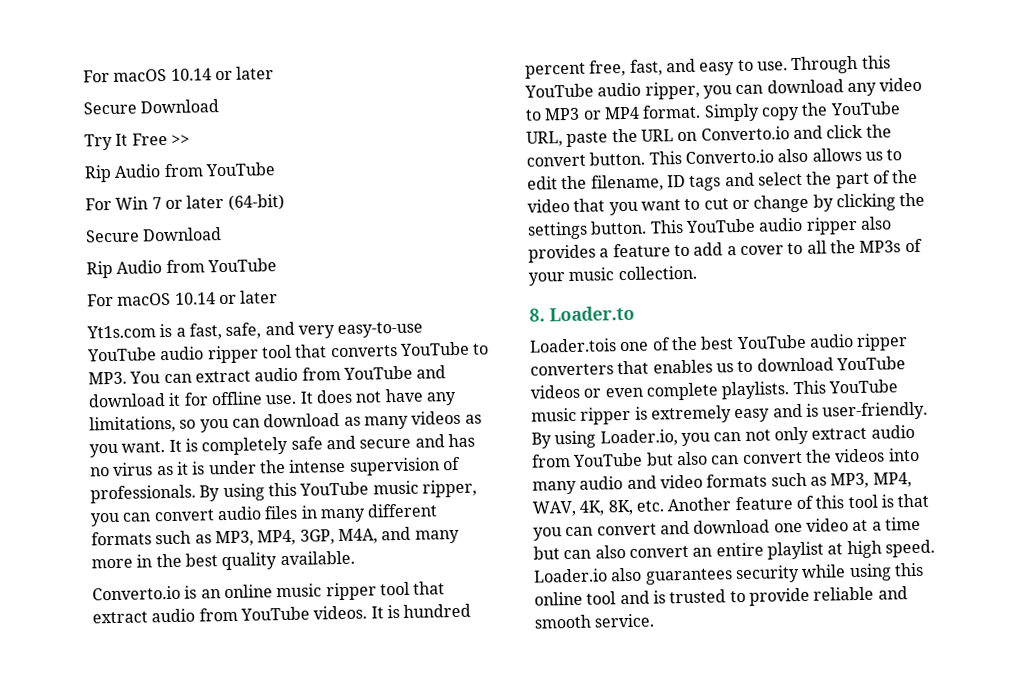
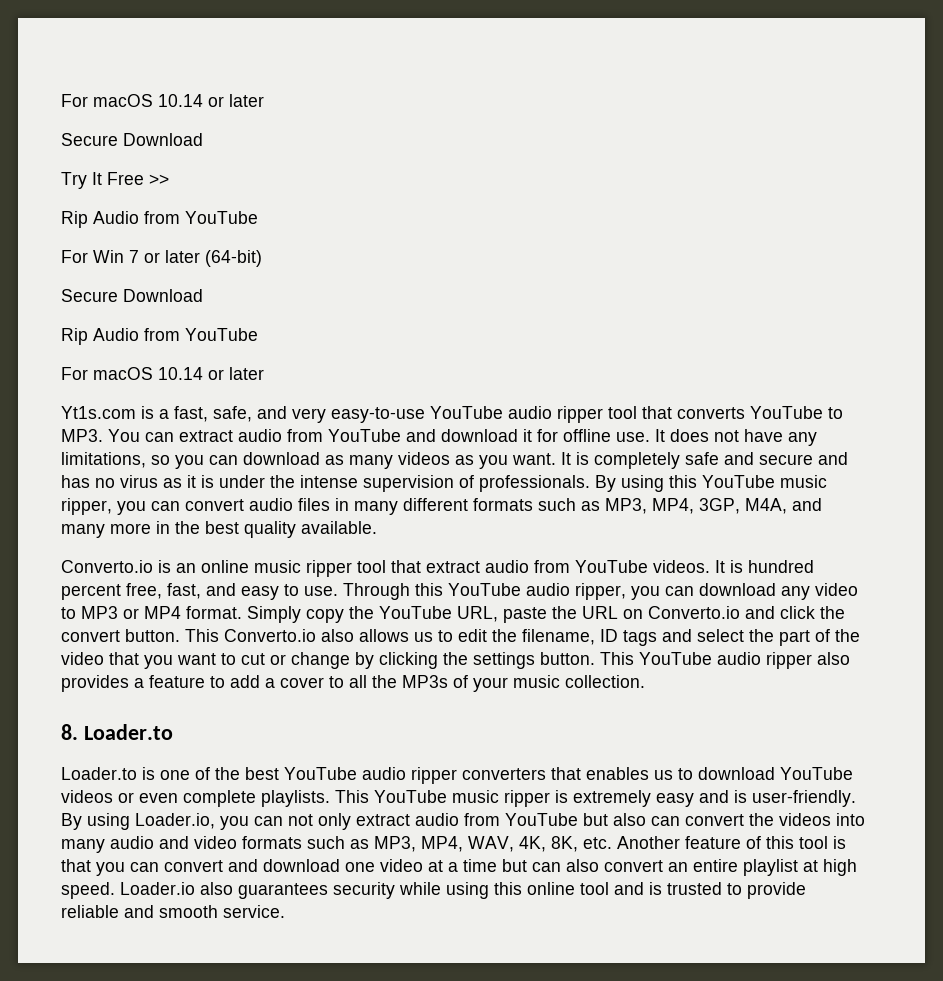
[529,338,617,353] Loader.tois -> [61,767,155,780] Loader.to is

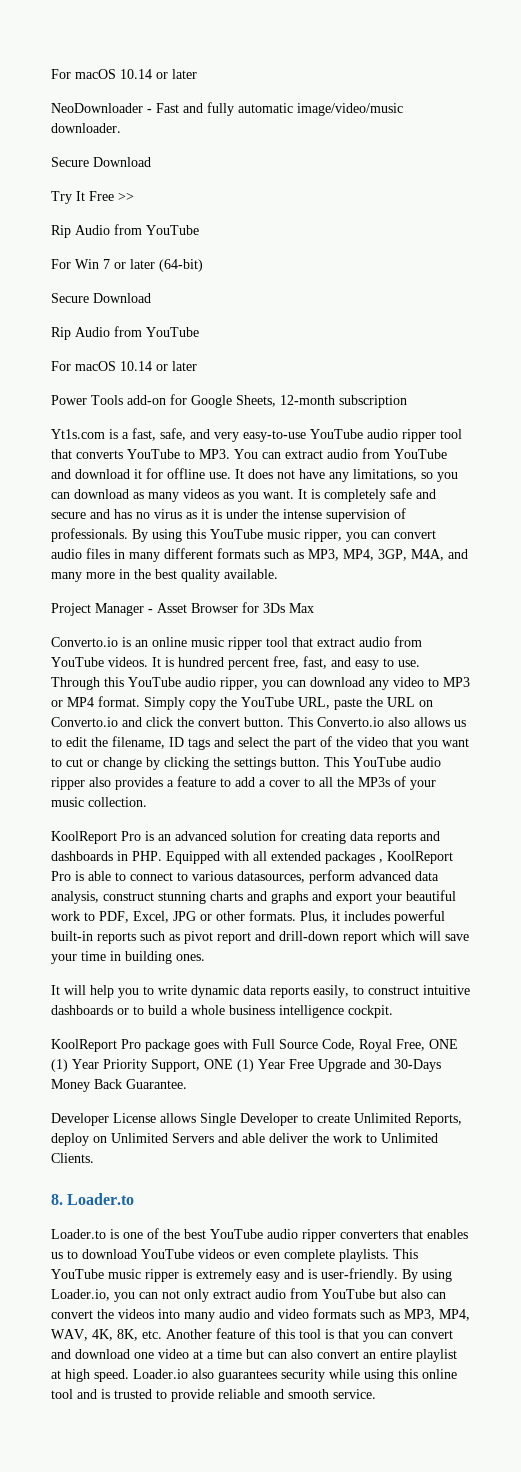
[61,94,264,107] For macOS 10.14 or later -> [51,69,197,79] [51,102,403,116] [51,123,121,133] For macOS 10.14 or later // NeoDownloader - Fast and fully automatic image/video/music downloader.
(264, 373) none -> [51,394,407,408] // Power Tools add-on for Google Sheets, 12-month subscription
(377, 527) none -> [51,602,314,616] // Project Manager - Asset Browser for 3Ds Max
(645, 681) none -> [51,830,440,844] [51,851,453,864] [51,870,439,884] [51,890,456,904] [51,910,445,924] [51,931,469,944] [51,951,205,964] [51,985,470,998] [51,1005,393,1018] [51,1039,458,1052] [51,1059,441,1072] [51,1079,187,1092] [51,1113,462,1126] [51,1133,438,1146] [51,1153,94,1163] // KoolReport Pro is an advanced solution for creating data reports and dashboards in PHP. Equipped with all extended packages , KoolReport Pro is able to connect to various datasources, perform advanced data analysis, construct stunning charts and graphs and export your beautiful work to PDF, Excel, JPG or other formats. Plus, it includes powerful built-in reports such as pivot report and drill-down report which will save your time in building ones. // It will help you to write dynamic data reports easily, to construct intuitive dashboards or to build a whole business intelligence cockpit. // KoolReport Pro package goes with Full Source Code, Royal Free, ONE (1) Year Priority Support, ONE (1) Year Free Upgrade and 30-Days Money Back Guarantee. // Developer License allows Single Developer to create Unlimited Reports, deploy on Unlimited Servers and able deliver the work to Unlimited Clients.

